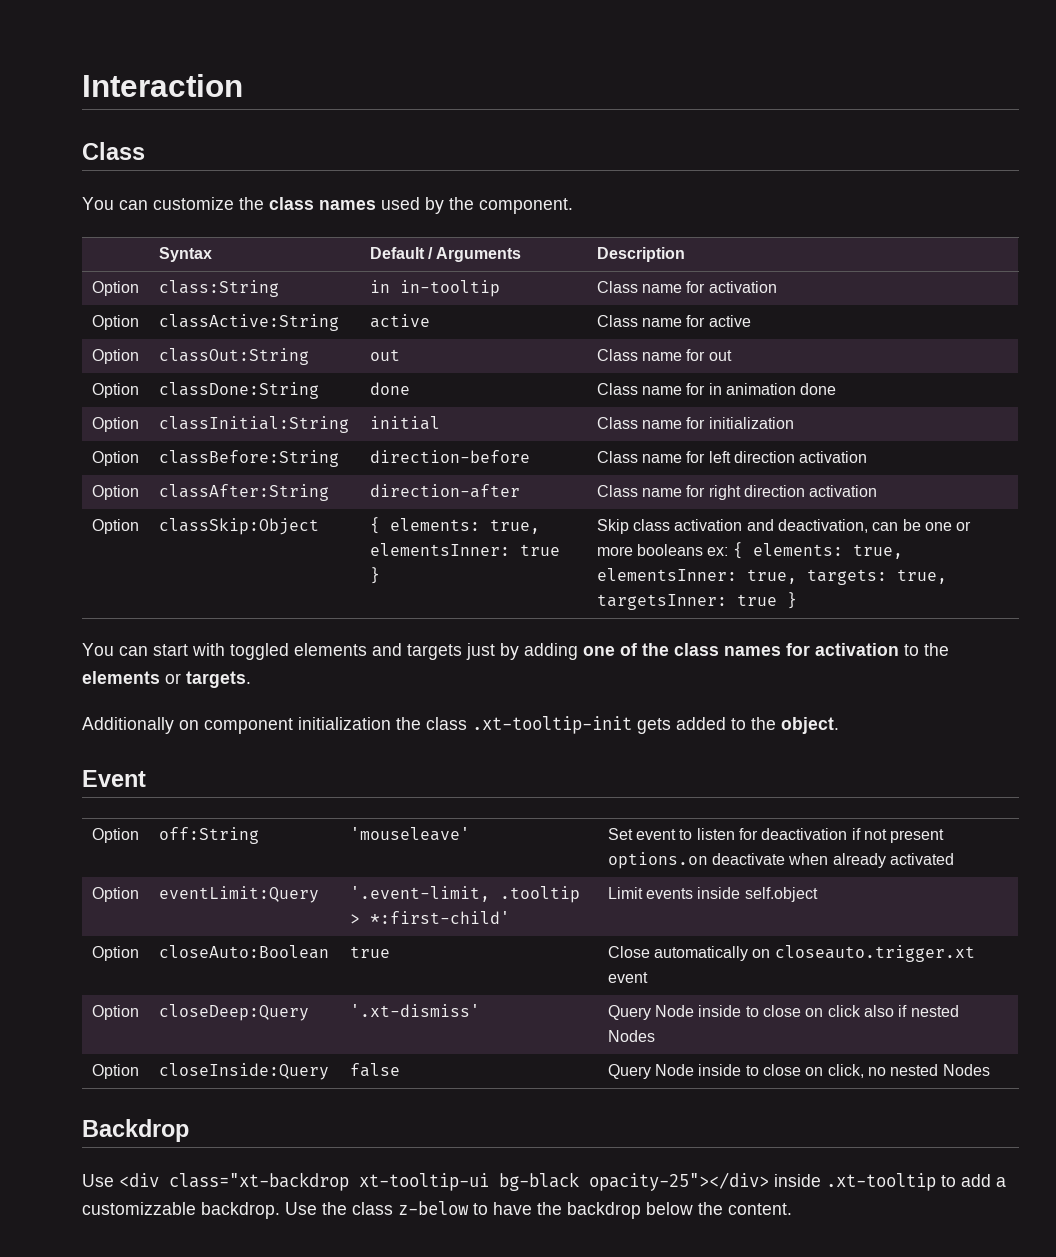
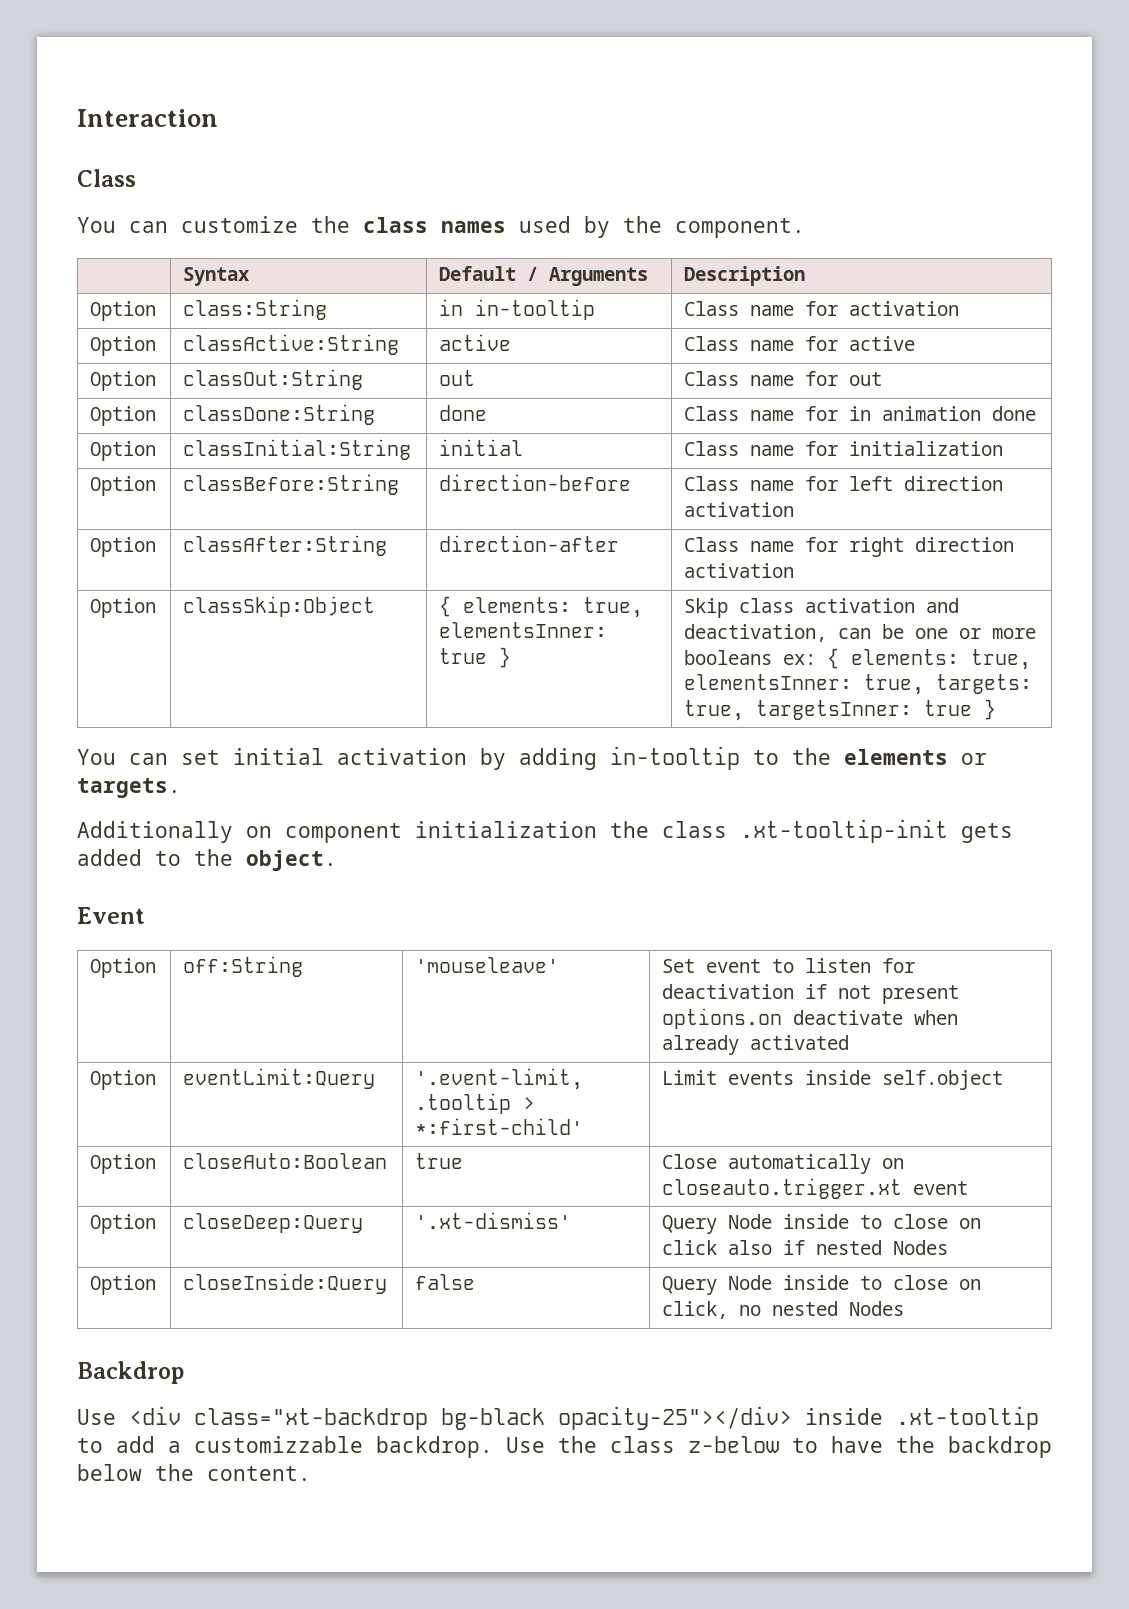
[153,643,899,660] start with toggled elements and targets just by adding one of the class names for activation -> [181,746,740,770] set initial activation by adding in-tooltip
[359,1173,489,1191] xt-tooltip-ui -> (428, 1419) none

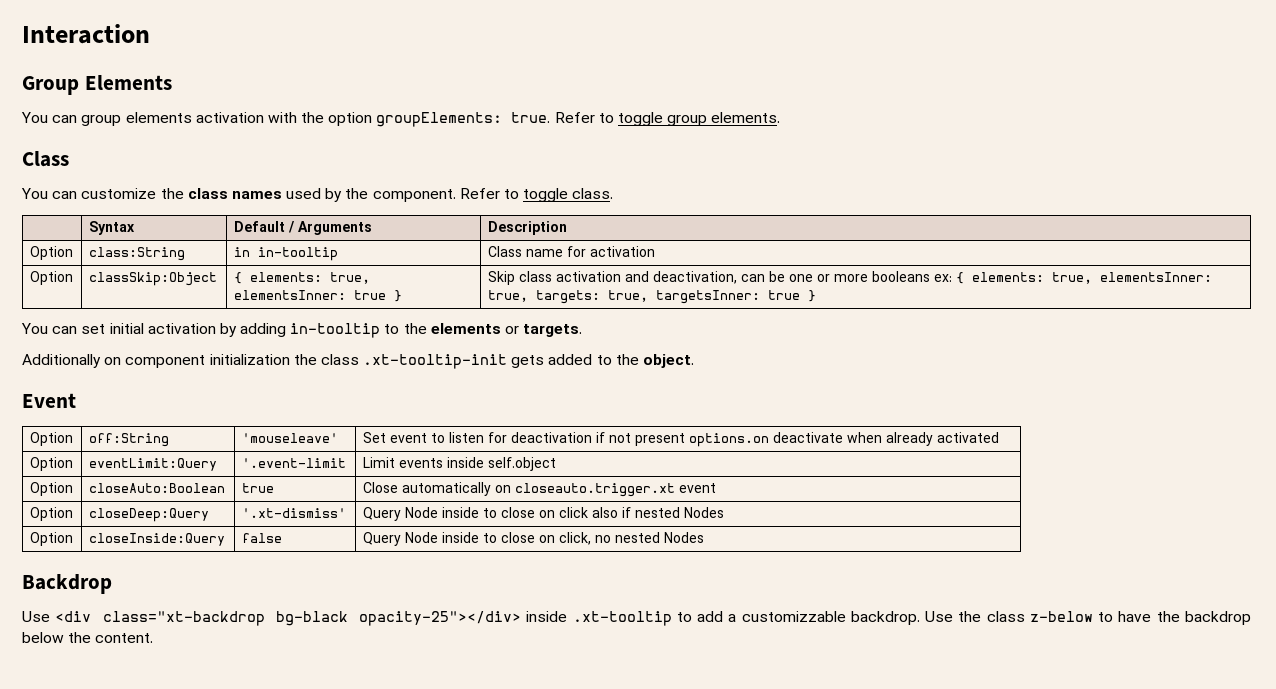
(218, 118) none -> [22,75,172,95] [21,112,781,127] // Group Elements // You can group elements activation with the option groupElements: true. Refer to toggle group elements.
(805, 228) none -> [459,188,614,202] Refer to toggle class.
[90,336,157,356] [183,334,400,355] [439,334,512,351] [684,336,916,351] [90,371,157,391] [183,369,364,390] [439,370,476,386] [684,371,883,386] [90,406,157,426] [183,404,376,425] [439,405,488,421] [684,406,1037,421] [90,441,157,461] [183,439,412,460] [439,439,524,456] [684,441,1004,456] [90,476,157,496] [183,474,400,495] [439,474,632,491] [684,476,1004,491] [684,502,795,517] [90,537,157,557] [183,535,388,556] [439,535,620,552] [684,537,1015,557] [684,563,795,578] // Option | classActive:String | active | Class name for active // Option | classOut:String | out | Class name for out // Option | classDone:String | done | Class name for in animation done // Option | classInitial:String | initial | Class name for initialization // Option | classBefore:String | direction-before | Class name for left direction activation // Option | classAfter:String | direction-after | Class name for right direction activation -> (655, 251) none
[415,1068,584,1090] [415,1093,536,1114] [415,1118,584,1135] '.event-limit, .tooltip > *:first-child' -> [241,458,346,468] '.event-limit

